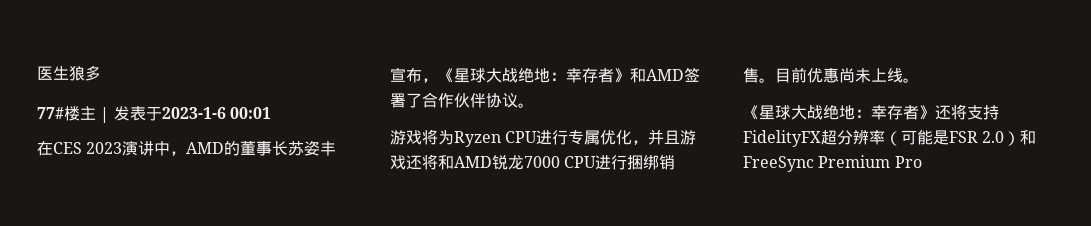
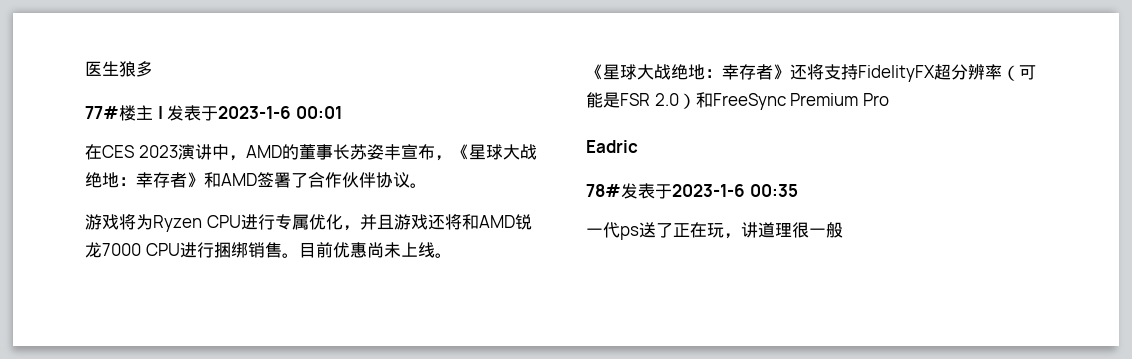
(922, 162) none -> [586,140,638,153] [586,183,798,199] [586,222,843,240] // Eadric // 78#发表于2023-1-6 00:35 // 一代ps送了正在玩，讲道理很一般

